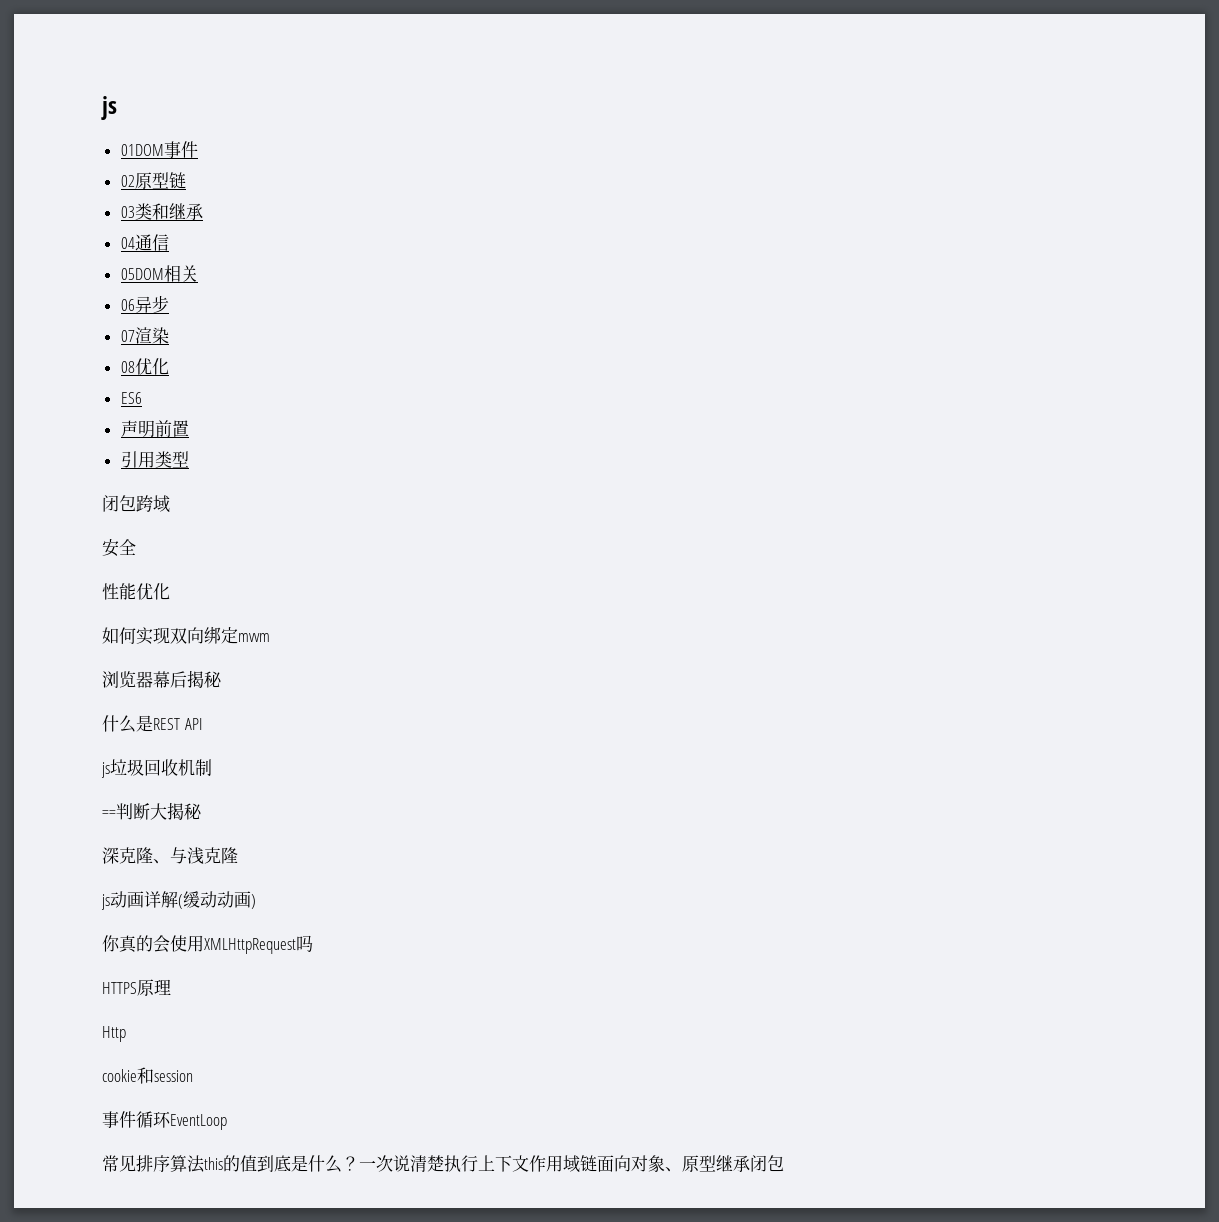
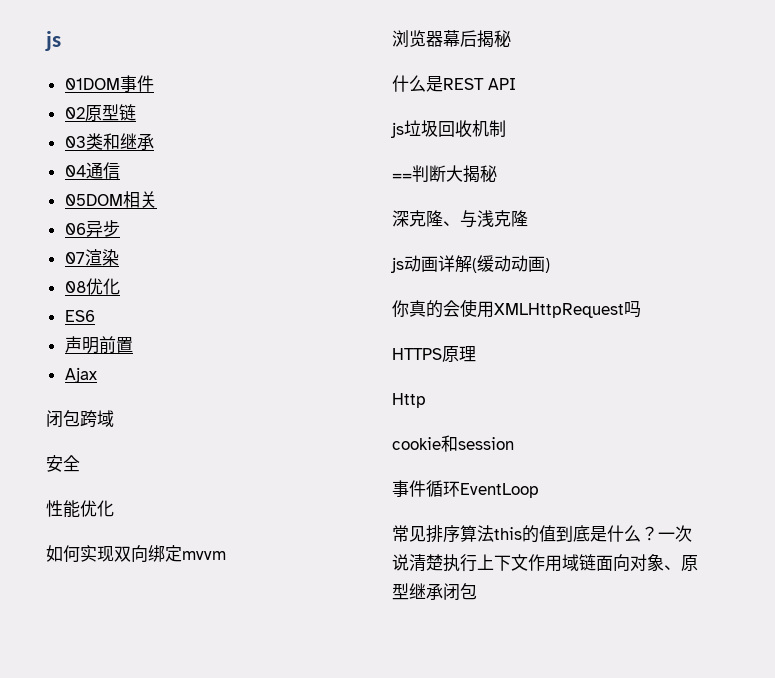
[120,451,189,468] 引用类型 -> [64,367,97,383] Ajax

